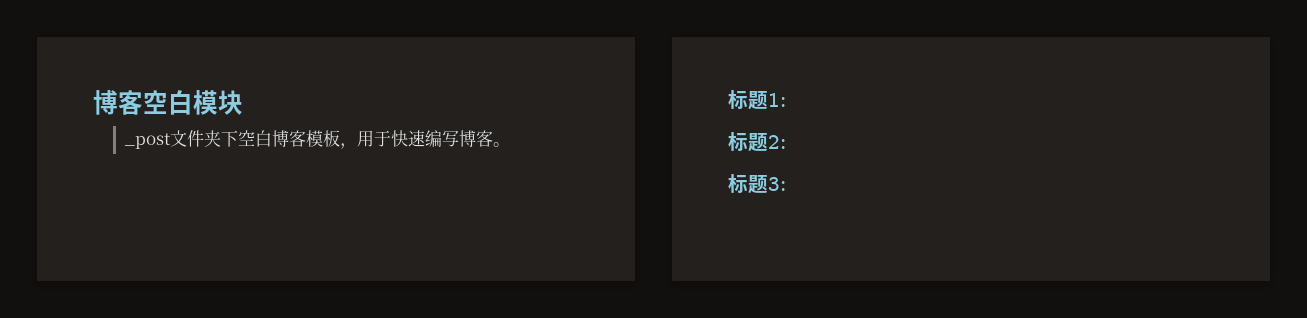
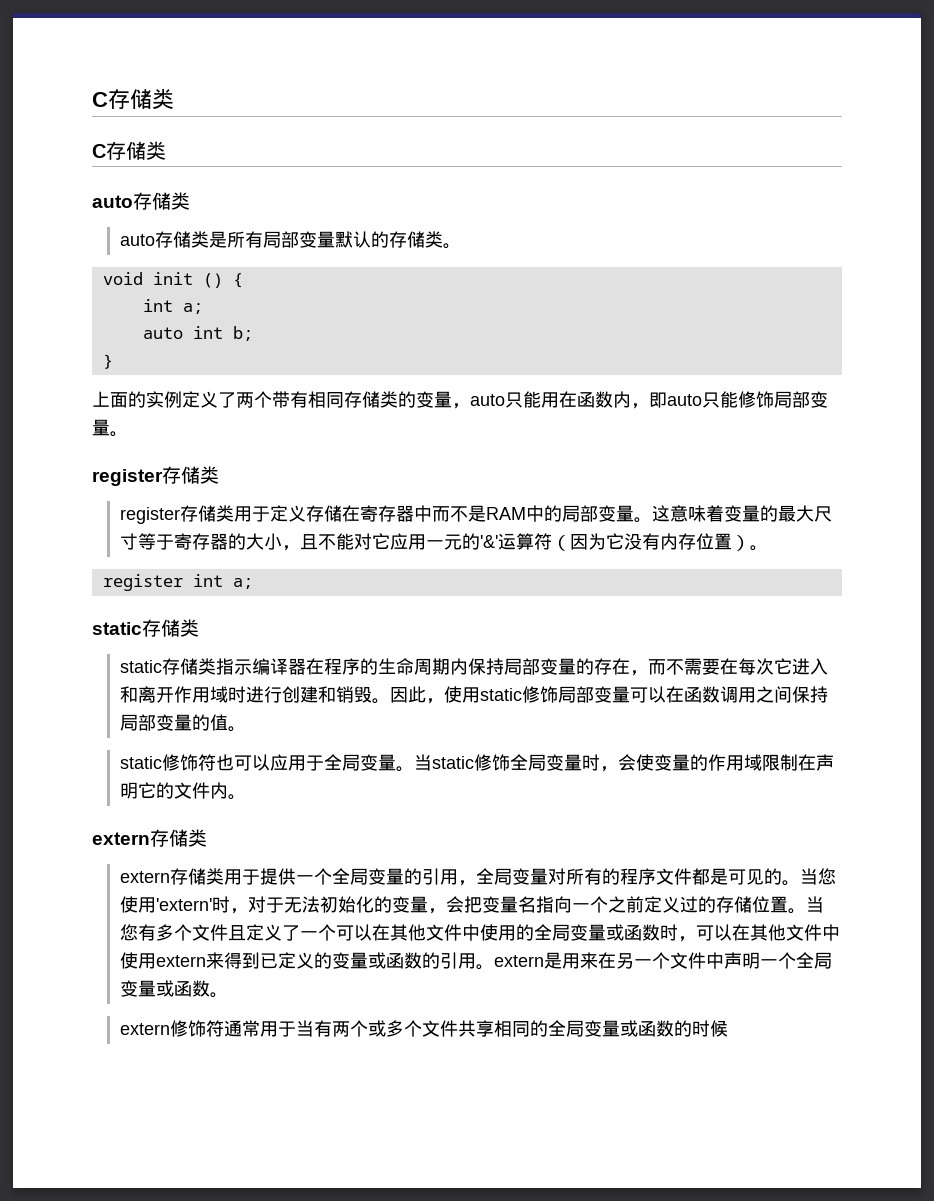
[93,90,243,115] [124,130,511,149] [728,90,786,110] [728,132,786,152] [728,174,786,194] 博客空白模块 // _post文件夹下空白博客模板，用于快速编写博客。 // 标题1: // 标题2: // 标题3: -> [92,89,174,109] [92,141,166,160] [92,192,190,210] [120,231,462,249] [102,272,243,288] [142,299,203,314] [142,326,253,341] [102,354,113,369] [92,391,828,409] [92,419,128,437] [92,466,219,486] [120,505,833,524] [120,533,769,551] [102,574,253,591] [92,619,199,637] [120,658,829,676] [120,686,829,704] [120,714,247,732] [120,754,835,772] [120,782,247,800] [92,829,207,847] [120,868,837,886] [120,896,825,914] [120,924,841,942] [120,952,833,970] [120,980,229,998] [120,1020,729,1037] C存储类 // C存储类 // auto存储类 // auto存储类是所有局部变量默认的存储类。 // void init () { // int a; // auto int b; // } // 上面的实例定义了两个带有相同存储类的变量，auto只能用在函数内，即auto只能修饰局部变量。 // register存储类 // register存储类用于定义存储在寄存器中而不是RAM中的局部变量。这意味着变量的最大尺寸等于寄存器的大小，且不能对它应用一元的'&'运算符（因为它没有内存位置）。 // register int a; // static存储类 // static存储类指示编译器在程序的生命周期内保持局部变量的存在，而不需要在每次它进入和离开作用域时进行创建和销毁。因此，使用static修饰局部变量可以在函数调用之间保持局部变量的值。 // static修饰符也可以应用于全局变量。当static修饰全局变量时，会使变量的作用域限制在声明它的文件内。 // extern存储类 // extern存储类用于提供一个全局变量的引用，全局变量对所有的程序文件都是可见的。当您使用'extern'时，对于无法初始化的变量，会把变量名指向一个之前定义过的存储位置。当您有多个文件且定义了一个可以在其他文件中使用的全局变量或函数时，可以在其他文件中使用extern来得到已定义的变量或函数的引用。extern是用来在另一个文件中声明一个全局变量或函数。 // extern修饰符通常用于当有两个或多个文件共享相同的全局变量或函数的时候

